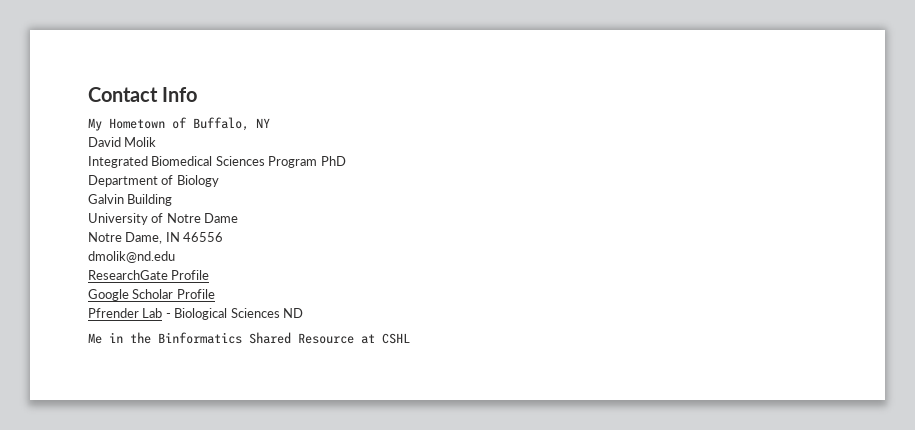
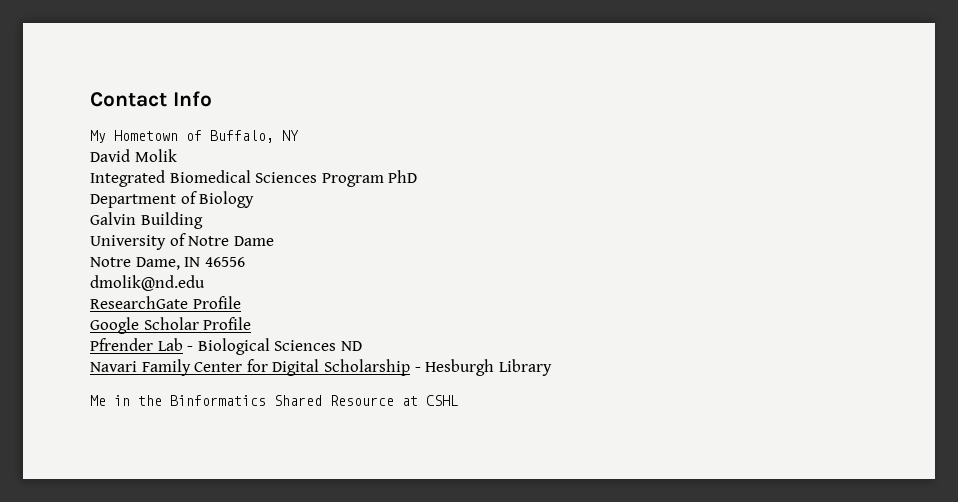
(303, 313) none -> [90,359,552,376] // Navari Family Center for Digital Scholarship - Hesburgh Library

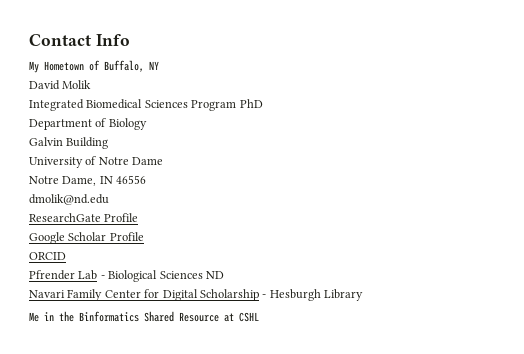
(252, 323) none -> [29,252,66,260] // ORCID

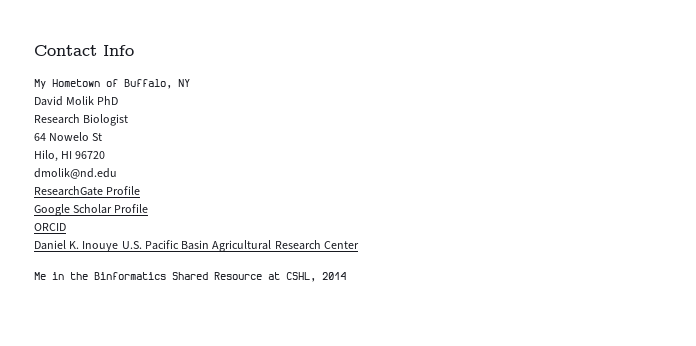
[29,99,263,111] [29,118,147,130] [29,137,109,149] [29,156,164,168] [29,175,147,186] // Integrated Biomedical Sciences Program PhD // Department of Biology // Galvin Building // University of Notre Dame // Notre Dame, IN 46556 -> [97,96,119,105] [34,114,129,126] [34,132,103,141] [34,150,106,162] PhD // Research Biologist // 64 Nowelo St // Hilo, HI 96720
[29,270,224,282] [29,289,363,301] Pfrender Lab - Biological Sciences ND // Navari Family Center for Digital Scholarship - Hesburgh Library -> [34,240,359,252] Daniel K. Inouye U.S. Pacific Basin Agricultural Research Center
[239,312,259,322] CSHL -> [286,272,346,282] CSHL, 2014

